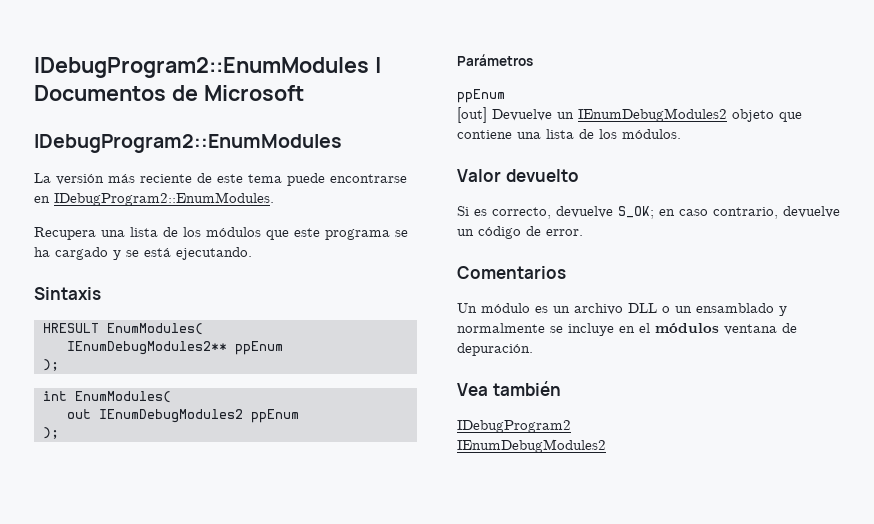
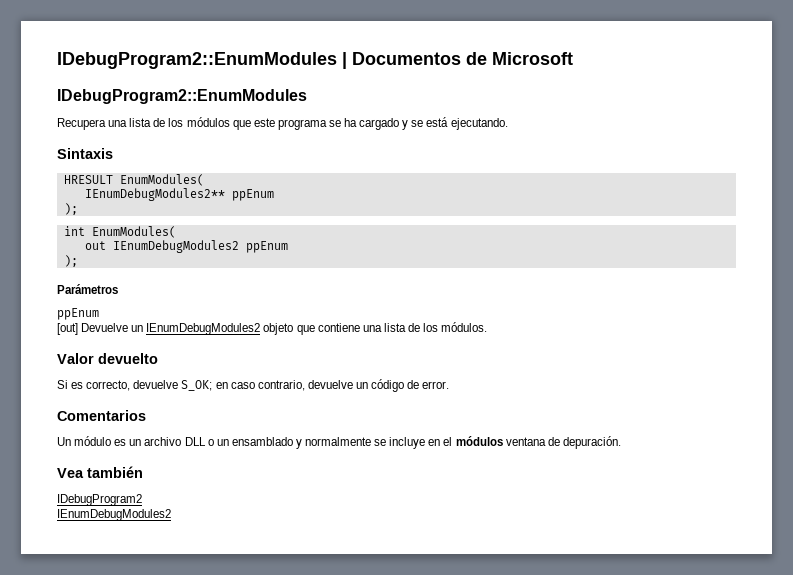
[34,173,407,186] [34,192,274,206] // La versión más reciente de este tema puede encontrarse en IDebugProgram2::EnumModules. -> (307, 96) none

